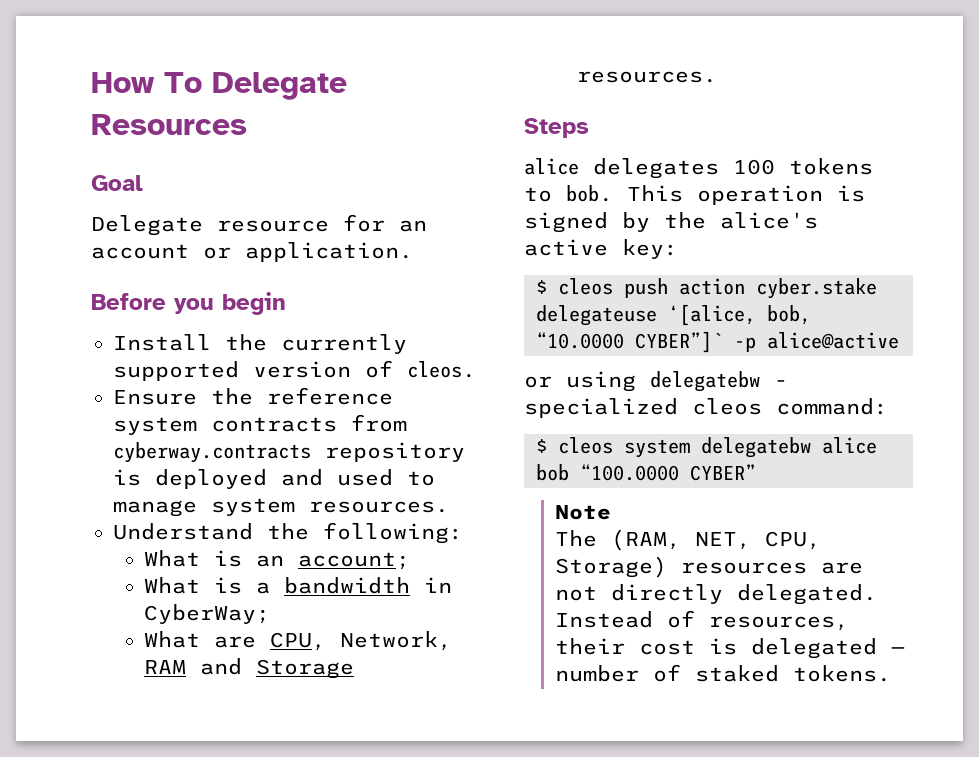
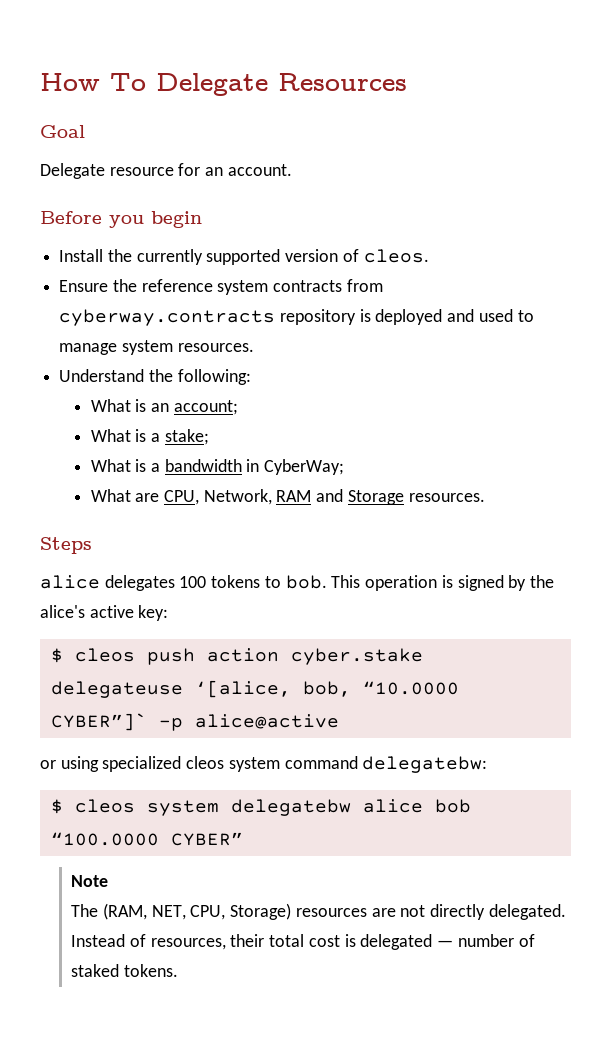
[91,242,413,262] account or application. -> [227,164,292,176] account.
(411, 561) none -> [90,429,209,445] // What is a stake;
[650,371,788,392] [524,398,888,418] delegatebw - specialized cleos command: -> [102,756,488,773] specialized cleos system command delegatebw:
(626, 646) none -> [269,934,305,947] total

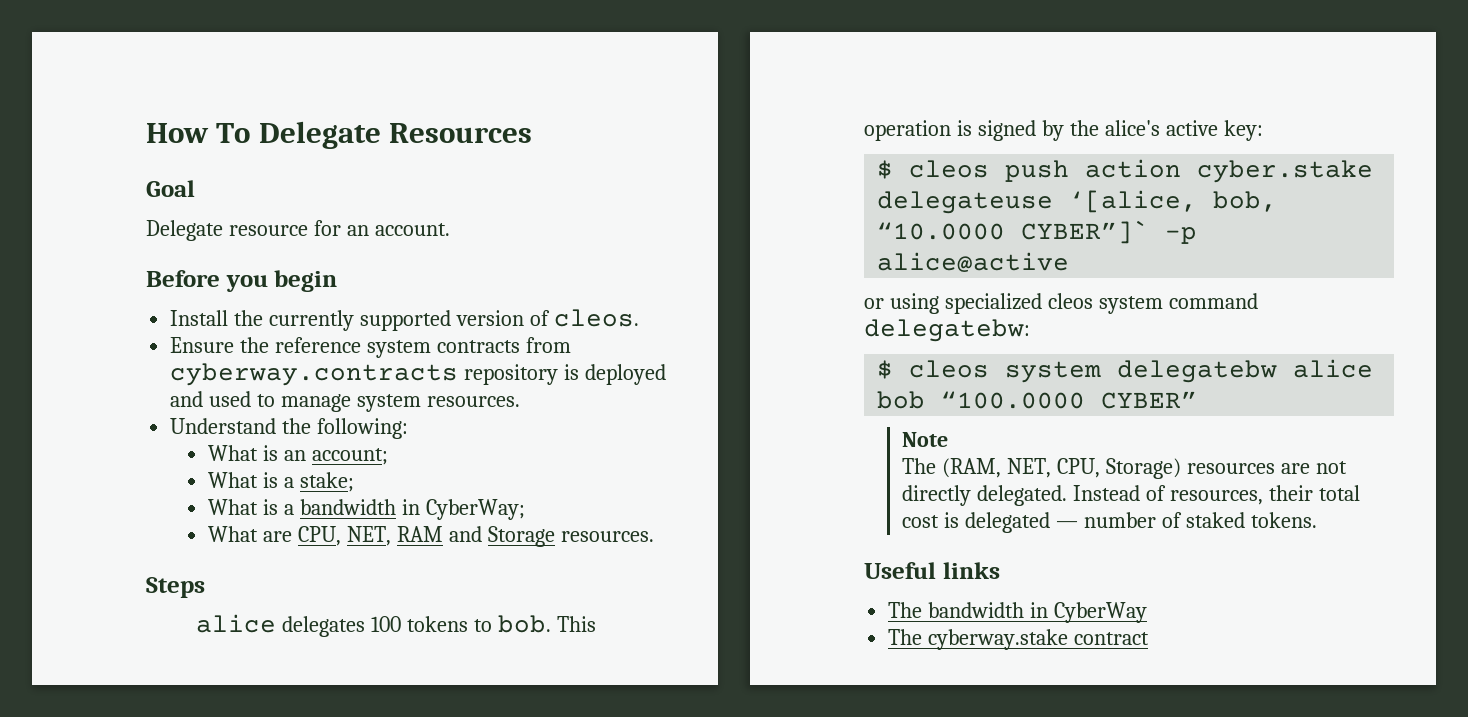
[203,489,272,505] Network, -> [346,526,391,546] NET,
(178, 970) none -> [864,562,1000,579] [888,602,1148,623] [888,629,1150,650] // Useful links // The bandwidth in CyberWay // The cyberway.stake contract

